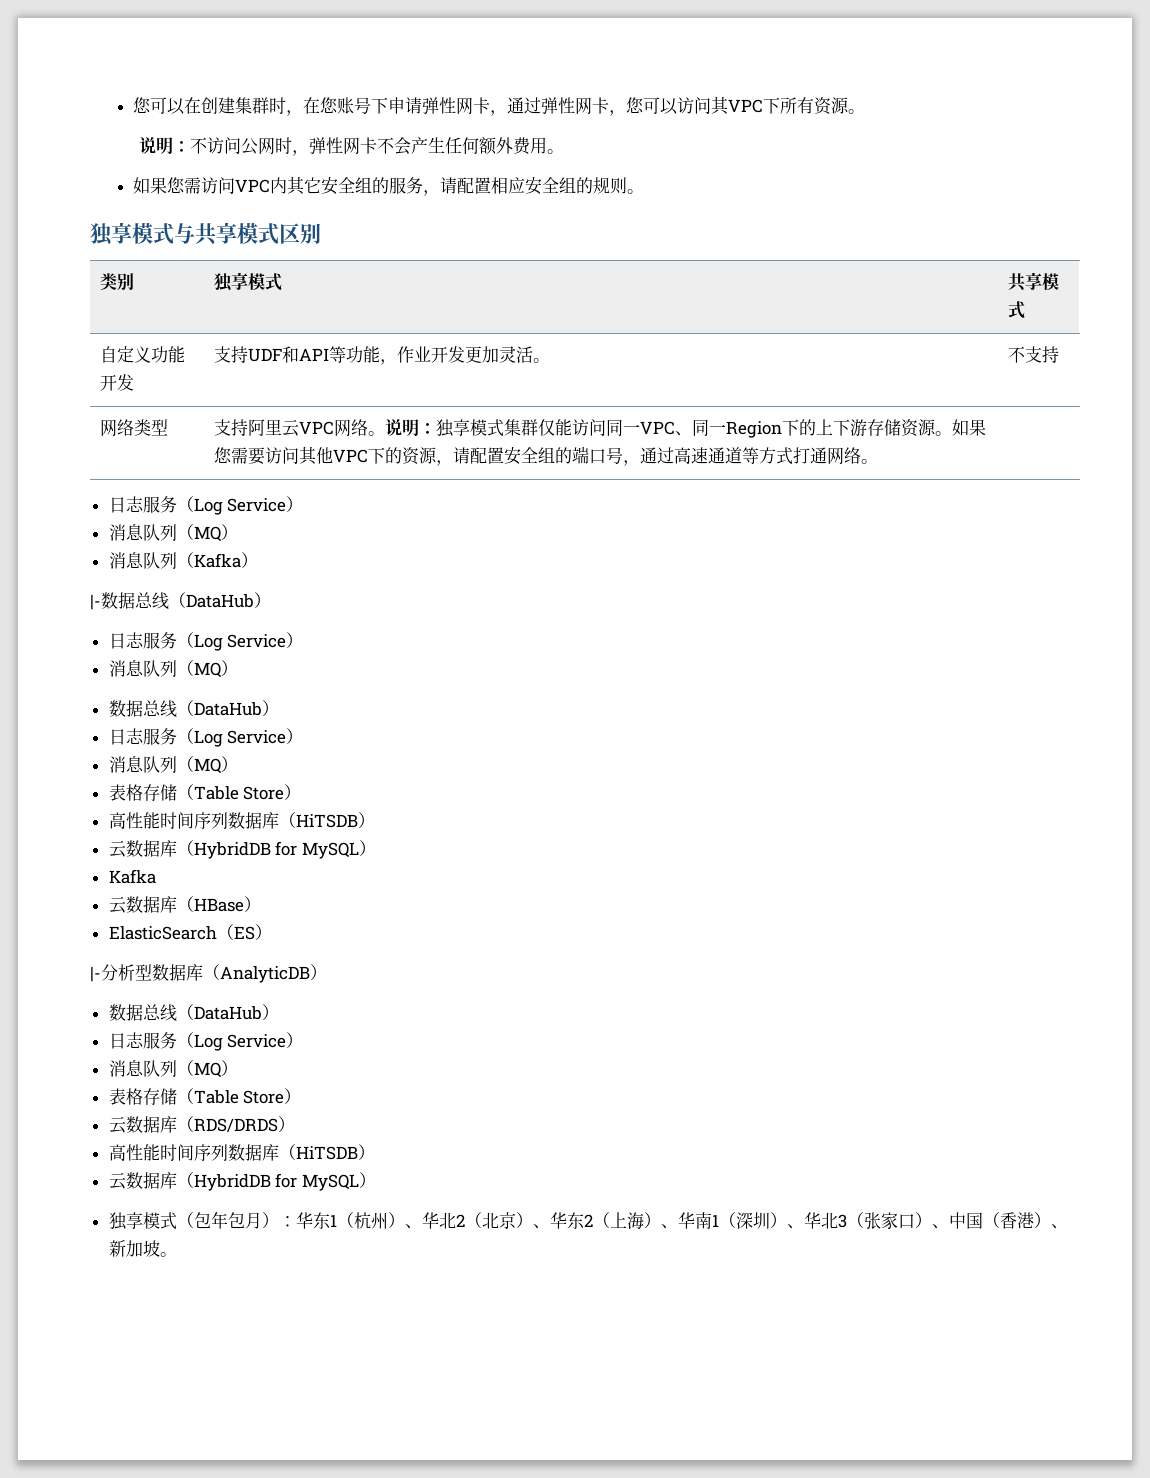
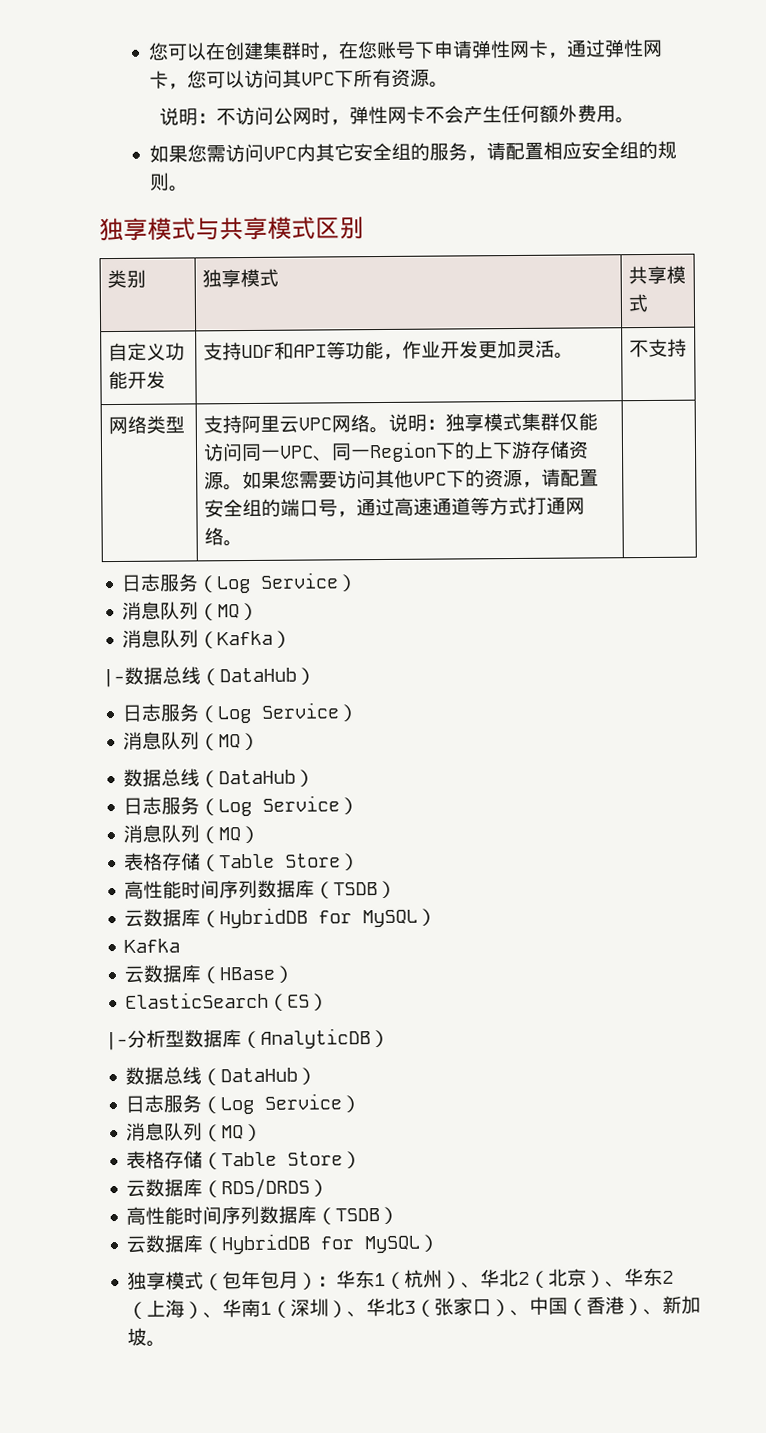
[295,814,358,828] HiTSDB -> [333,882,379,896] TSDB
[295,1146,358,1160] HiTSDB -> [335,1208,381,1222] TSDB

